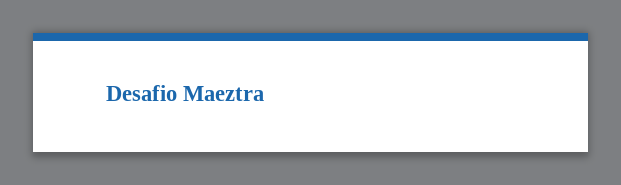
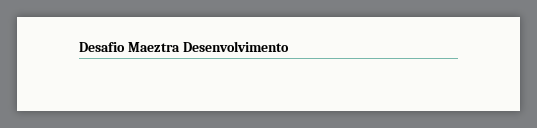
(265, 93) none -> [182,41,289,52] Desenvolvimento

